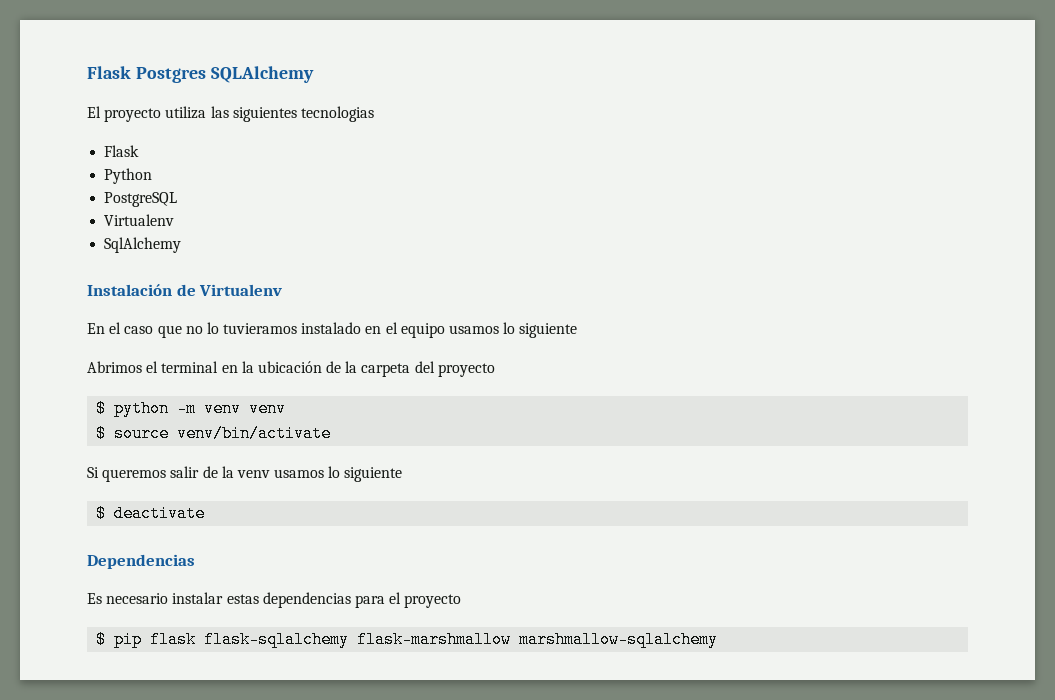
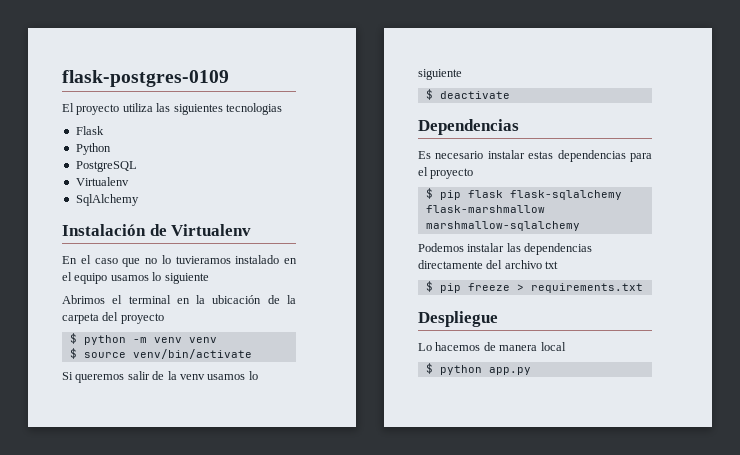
[87,66,314,83] Flask Postgres SQLAlchemy -> [62,70,229,87] flask-postgres-0109
(719, 639) none -> [418,243,593,255] [418,260,559,269] [425,281,643,293] [418,311,498,327] [418,342,566,351] [425,363,531,375] // Podemos instalar las dependencias directamente del archivo txt // $ pip freeze > requirements.txt // Despliegue // Lo hacemos de manera local // $ python app.py

